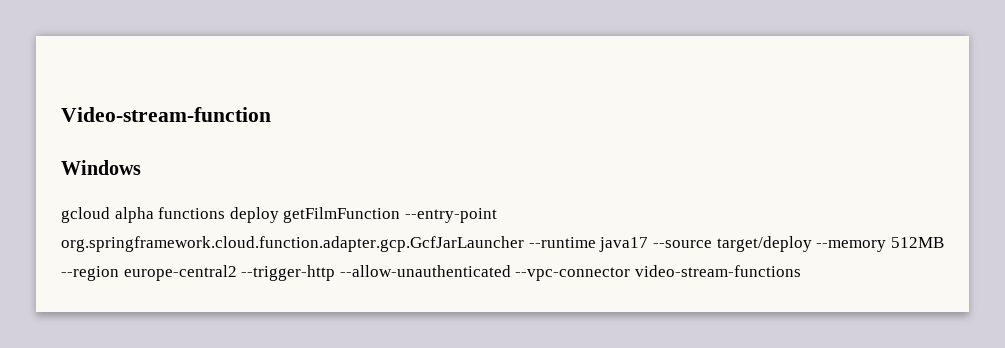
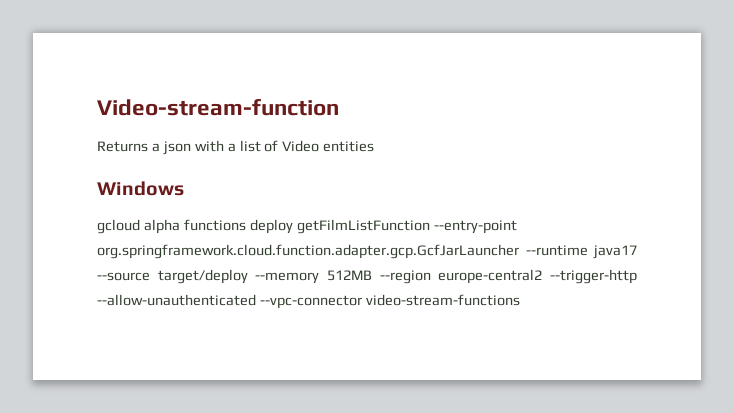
(271, 114) none -> [97,140,375,155] // Returns a json with a list of Video entities
[283,207,401,223] getFilmFunction -> [296,219,430,234] getFilmListFunction

